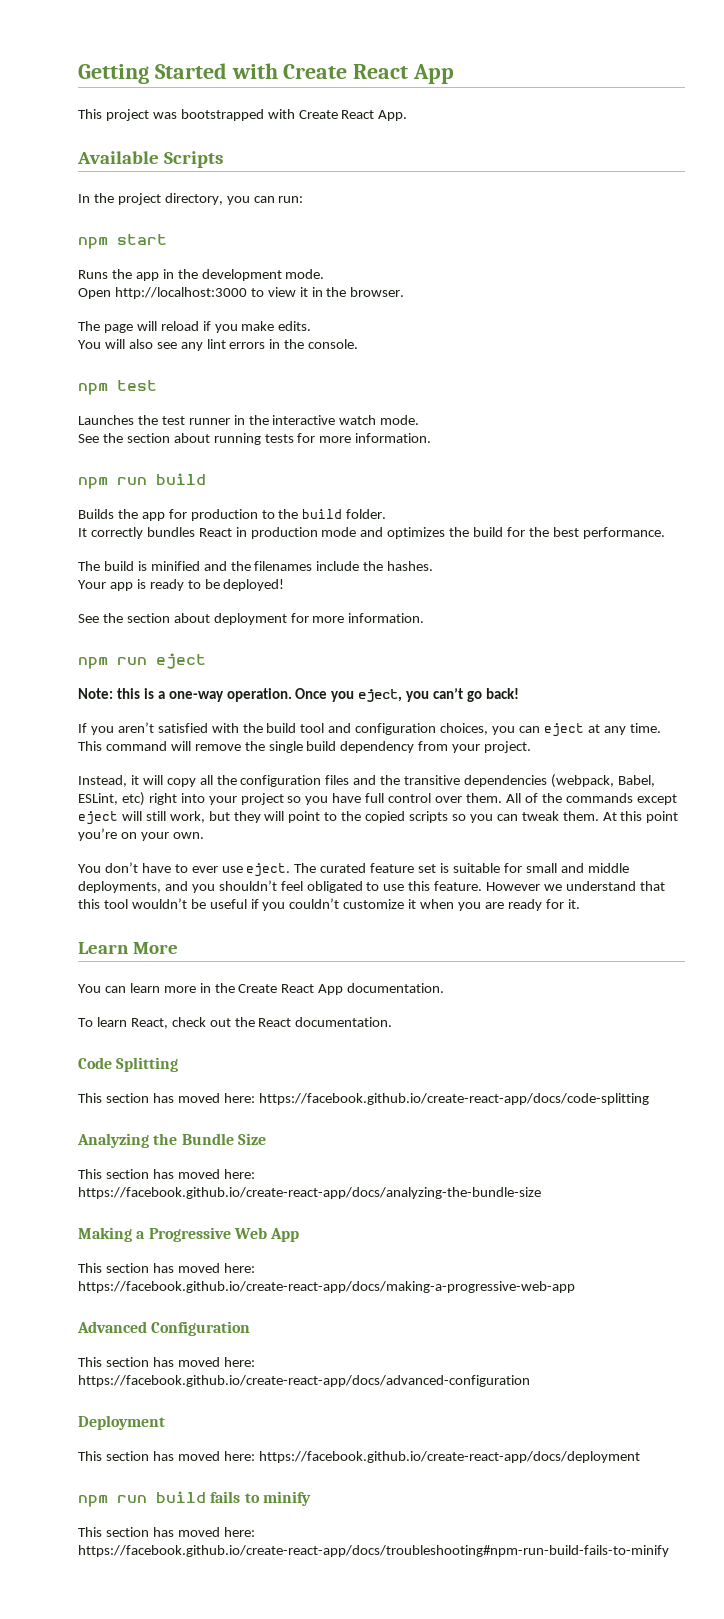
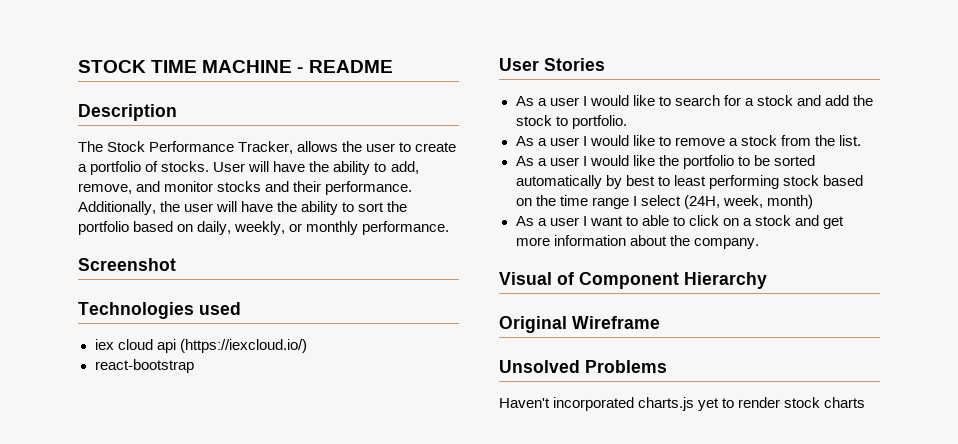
[78,63,455,84] [78,109,408,121] [77,151,223,168] [78,193,304,205] [78,234,167,249] [78,269,325,281] [78,287,405,299] [78,321,312,333] [78,339,359,351] [78,380,157,395] [78,415,420,425] [78,433,432,445] [78,473,206,489] [78,509,387,521] [78,527,665,539] [78,561,434,571] [78,579,285,591] [78,613,425,625] [78,653,206,669] [78,688,519,702] [78,722,661,737] [78,741,532,753] [78,774,655,788] [78,792,677,806] [78,811,679,825] [78,828,204,841] [78,862,629,877] [78,880,665,893] [78,898,580,911] [78,942,178,954] [78,983,445,995] [78,1017,393,1029] [78,1057,179,1072] [78,1093,649,1105] [77,1133,266,1148] [78,1169,255,1179] [78,1187,541,1199] [78,1227,300,1242] [78,1263,255,1273] [78,1281,575,1293] [77,1321,251,1336] [78,1357,255,1367] [78,1375,530,1387] [78,1415,165,1430] [78,1451,640,1463] [78,1491,311,1507] [78,1527,255,1537] [78,1545,669,1557] Getting Started with Create React App // This project was bootstrapped with Create React App. // Available Scripts // In the project directory, you can run: // npm start // Runs the app in the development mode. // Open http://localhost:3000 to view it in the browser. // The page will reload if you make edits. // You will also see any lint errors in the console. // npm test // Launches the test runner in the interactive watch mode. // See the section about running tests for more information. // npm run build // Builds the app for production to the build folder. // It correctly bundles React in production mode and optimizes the build for the best performance. // The build is minified and the filenames include the hashes. // Your app is ready to be deployed! // See the section about deployment for more information. // npm run eject // Note: this is a one-way operation. Once you eject, you can’t go back! // If you aren’t satisfied with the build tool and configuration choices, you can eject at any time. This command will remove the single build dependency from your project. // Instead, it will copy all the configuration files and the transitive dependencies (webpack, Babel, ESLint, etc) right into your project so you have full control over them. All of the commands except eject will still work, but they will point to the copied scripts so you can tweak them. At this point you’re on your own. // You don’t have to ever use eject. The curated feature set is suitable for small and middle deployments, and you shouldn’t feel obligated to use this feature. However we understand that this tool wouldn’t be useful if you couldn’t customize it when you are ready for it. // Learn More // You can learn more in the Create React App documentation. // To learn React, check out the React documentation. // Code Splitting // This section has moved here: https://facebook.github.io/create-react-app/docs/code-splitting // Analyzing the Bundle Size // This section has moved here: https://facebook.github.io/create-react-app/docs/analyzing-the-bundle-size // Making a Progressive Web App // This section has moved here: https://facebook.github.io/create-react-app/docs/making-a-progressive-web-app // Advanced Configuration // This section has moved here: https://facebook.github.io/create-react-app/docs/advanced-configuration // Deployment // This section has moved here: https://facebook.github.io/create-react-app/docs/deployment // npm run build fails to minify // This section has moved here: https://facebook.github.io/create-react-app/docs/troubleshooting#npm-run-build-fails-to-minify -> [78,60,393,73] [78,104,177,121] [78,141,457,154] [78,161,419,175] [78,181,413,195] [78,201,408,215] [78,221,450,235] [78,258,176,271] [78,302,241,319] [94,339,307,353] [94,359,194,373] [499,58,605,71] [515,95,874,106] [515,115,627,129] [515,135,862,146] [515,155,815,169] [515,175,863,189] [515,195,813,209] [515,215,845,229] [515,235,759,249] [499,272,767,289] [499,316,660,333] [499,360,667,373] [499,397,866,411] STOCK TIME MACHINE - README // Description // The Stock Performance Tracker, allows the user to create a portfolio of stocks. User will have the ability to add, remove, and monitor stocks and their performance. Additionally, the user will have the ability to sort the portfolio based on daily, weekly, or monthly performance. // Screenshot // Technologies used // iex cloud api (https://iexcloud.io/) // react-bootstrap // User Stories // As a user I would like to search for a stock and add the stock to portfolio. // As a user I would like to remove a stock from the list. // As a user I would like the portfolio to be sorted automatically by best to least performing stock based on the time range I select (24H, week, month) // As a user I want to able to click on a stock and get more information about the company. // Visual of Component Hierarchy // Original Wireframe // Unsolved Problems // Haven't incorporated charts.js yet to render stock charts

